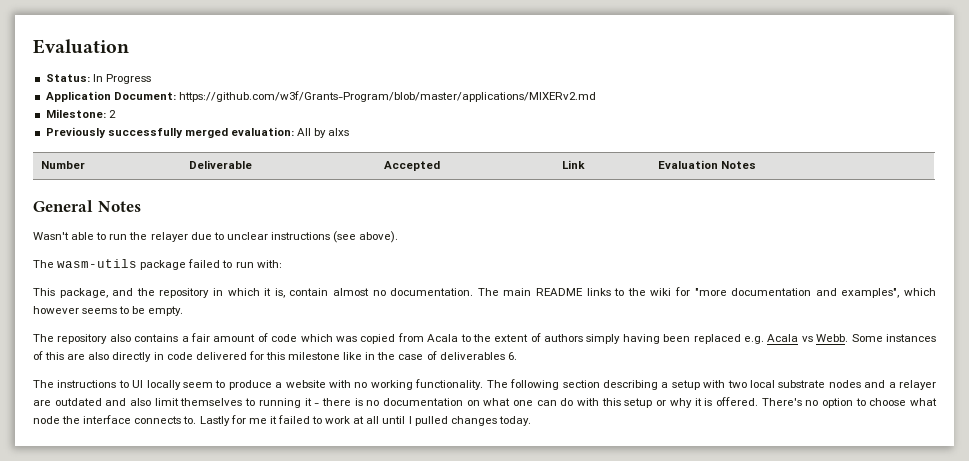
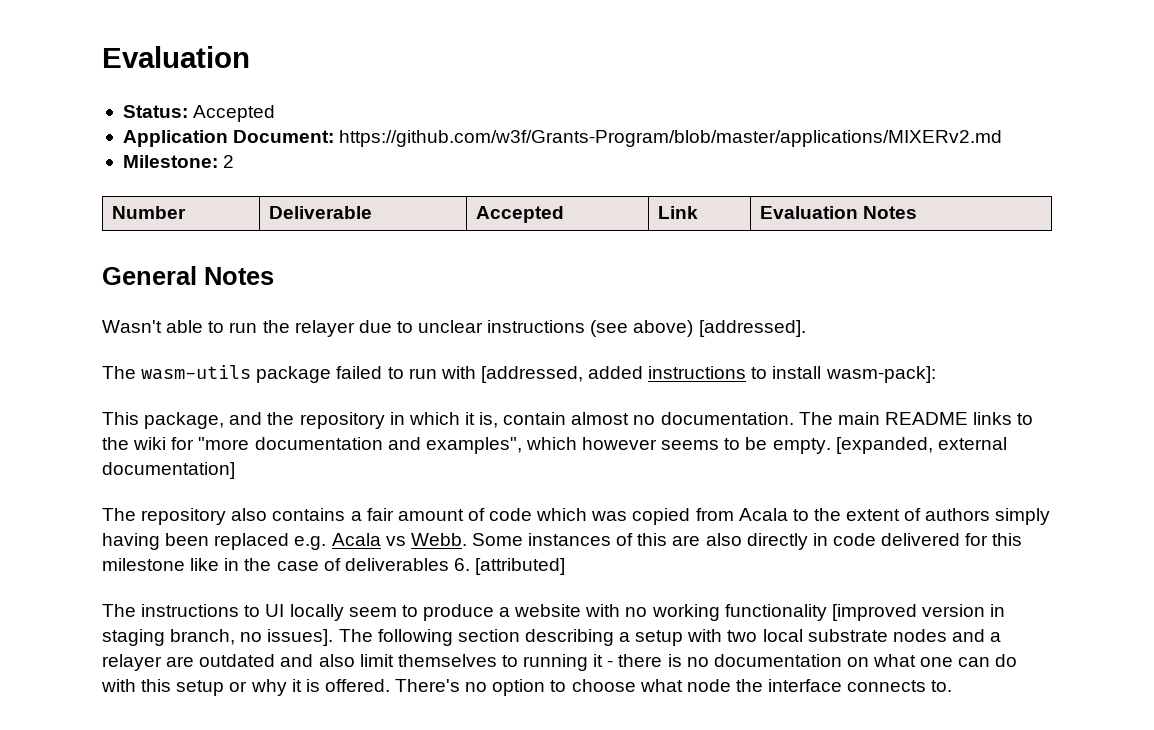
[92,74,151,84] In Progress -> [193,105,276,122] Accepted
[45,127,350,138] // Previously successfully merged evaluation: All by alxs -> (235, 161) none
[359,231,399,243] above). -> [633,320,806,337] above) [addressed].
[256,260,282,268] with: -> [440,366,936,383] with [addressed, added instructions to install wasm-pack]:
(184, 311) none -> [835,437,1007,454] [102,462,235,479] [expanded, external documentation]
(517, 356) none -> [475,558,566,575] [attributed]
[415,379,484,390] functionality. -> [724,604,1006,621] [102,629,334,646] functionality [improved version in staging branch, no issues].
[199,415,531,426] Lastly for me it failed to work at all until I pulled changes today. -> (953, 686) none

